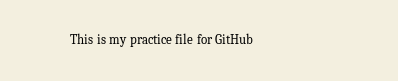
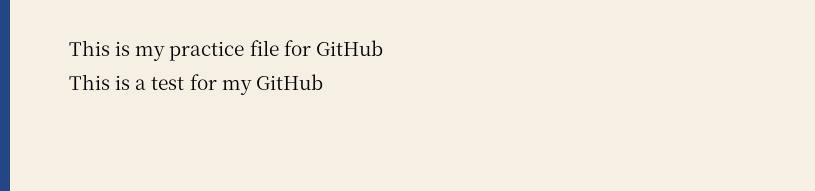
(254, 38) none -> [69,74,323,95] // This is a test for my GitHub

